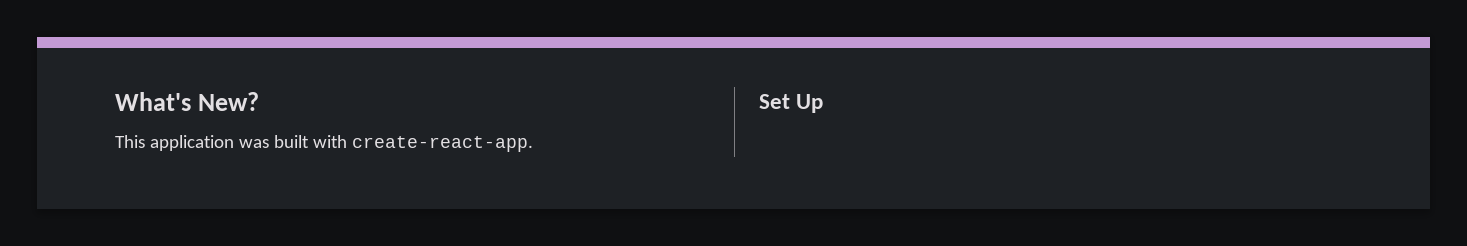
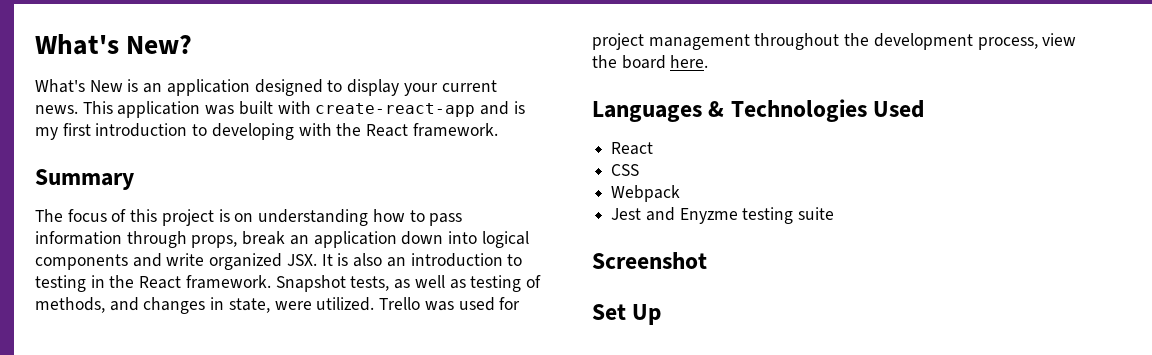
(260, 101) none -> [35,79,497,96] [35,105,78,114] What's New is an application designed to display your current news.
[351,136,533,152] create-react-app. -> [315,101,525,117] [35,123,498,140] [35,169,134,190] [35,209,463,226] [35,231,529,248] [35,253,523,270] [35,275,541,292] [35,297,521,314] [592,33,1077,50] [592,55,709,69] [592,99,925,122] [611,142,654,155] [611,164,640,176] [611,185,681,202] [611,207,835,224] [592,252,707,269] create-react-app and is my first introduction to developing with the React framework. // Summary // The focus of this project is on understanding how to pass information through props, break an application down into logical components and write organized JSX. It is also an introduction to testing in the React framework. Snapshot tests, as well as testing of methods, and changes in state, were utilized. Trello was used for project management throughout the development process, view the board here. // Languages & Technologies Used // React // CSS // Webpack // Jest and Enyzme testing suite // Screenshot

